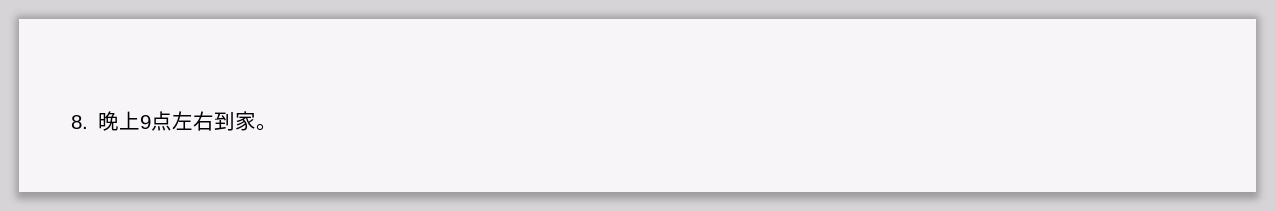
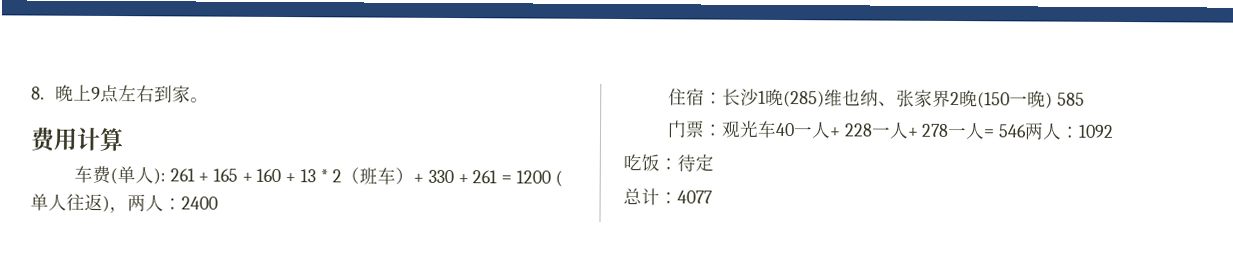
(278, 127) none -> [30,127,124,152] [73,165,563,187] [30,193,218,214] [667,88,1085,109] [666,120,1114,140] [623,153,714,172] [623,188,713,206] // 费用计算 // 车费(单人): 261 + 165 + 160 + 13 * 2（班车）+ 330 + 261 = 1200 (单人往返)，两人：2400 // 住宿：长沙1晚(285)维也纳、张家界2晚(150一晚) 585 // 门票：观光车40一人+ 228一人+ 278一人= 546两人：1092 // 吃饭：待定 // 总计：4077

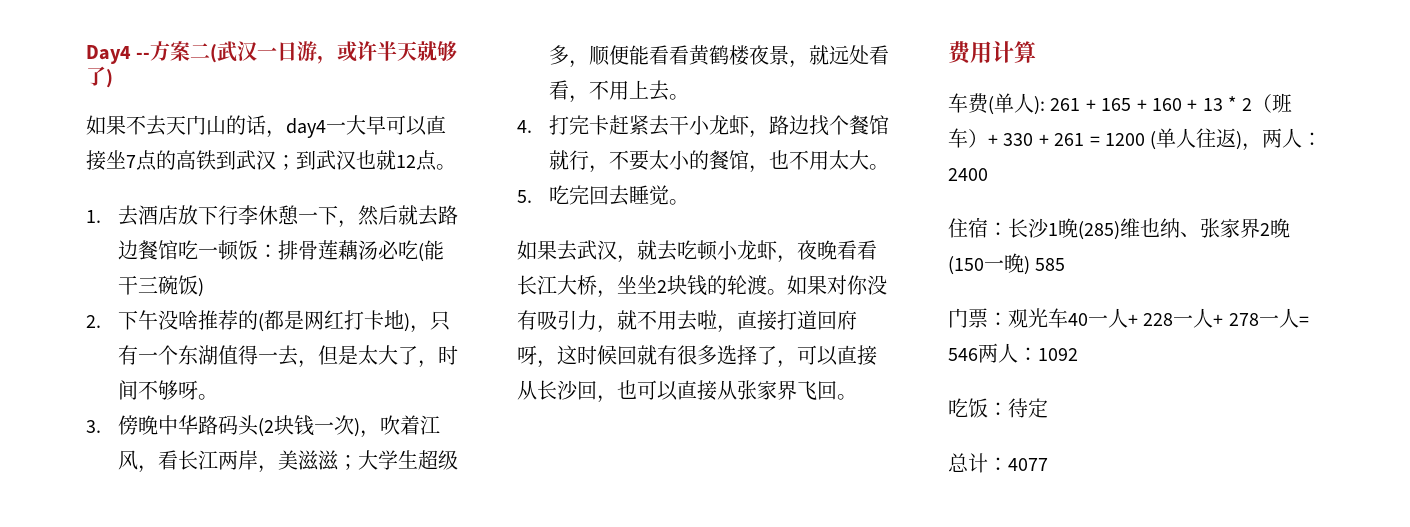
[31,84,192,104] 8.晚上9点左右到家 -> [86,41,458,64] [86,66,113,88] [86,115,446,138] [86,150,456,171] [86,205,459,228] [118,240,445,262] [118,275,205,297] [86,310,451,333] [118,345,459,368] [118,380,219,400] [86,415,441,438] [118,450,459,473] [549,45,890,68] [549,80,690,103] [517,115,890,138] [549,150,890,173] [517,185,690,206] [517,240,877,263] [517,275,887,298] [517,310,857,333] [517,345,877,368] [517,380,837,403] Day4 --方案二(武汉一日游，或许半天就够了) // 如果不去天门山的话，day4一大早可以直接坐7点的高铁到武汉；到武汉也就12点。 // 1.去酒店放下行李休憩一下，然后就去路边餐馆吃一顿饭：排骨莲藕汤必吃(能干三碗饭) // 2.下午没啥推荐的(都是网红打卡地)，只有一个东湖值得一去，但是太大了，时间不够呀。 // 3.傍晚中华路码头(2块钱一次)，吹着江风，看长江两岸，美滋滋；大学生超级多，顺便能看看黄鹤楼夜景，就远处看看，不用上去。 // 4.打完卡赶紧去干小龙虾，路边找个餐馆就行，不要太小的餐馆，也不用太大。 // 5.吃完回去睡觉。 // 如果去武汉，就去吃顿小龙虾，夜晚看看长江大桥，坐坐2块钱的轮渡。如果对你没有吸引力，就不用去啦，直接打道回府呀，这时候回就有很多选择了，可以直接从长沙回，也可以直接从张家界飞回

